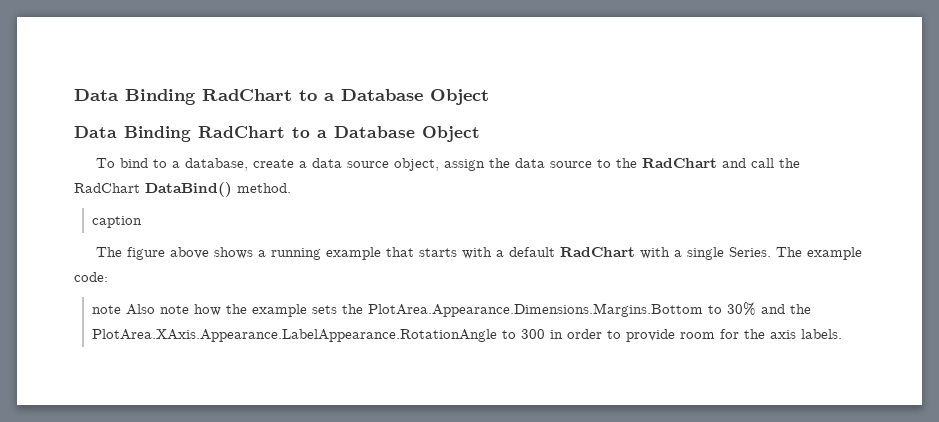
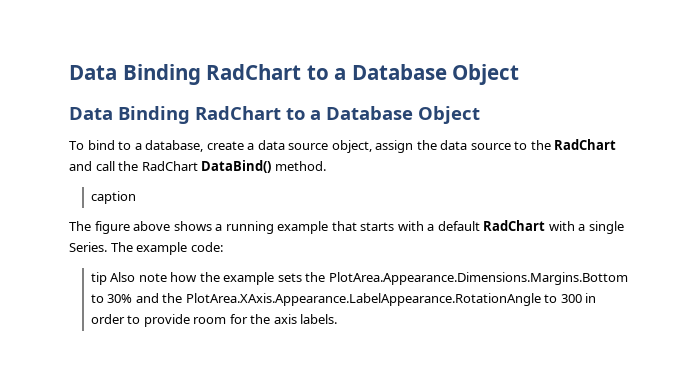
[91,305,121,314] note -> [90,272,107,285] tip

